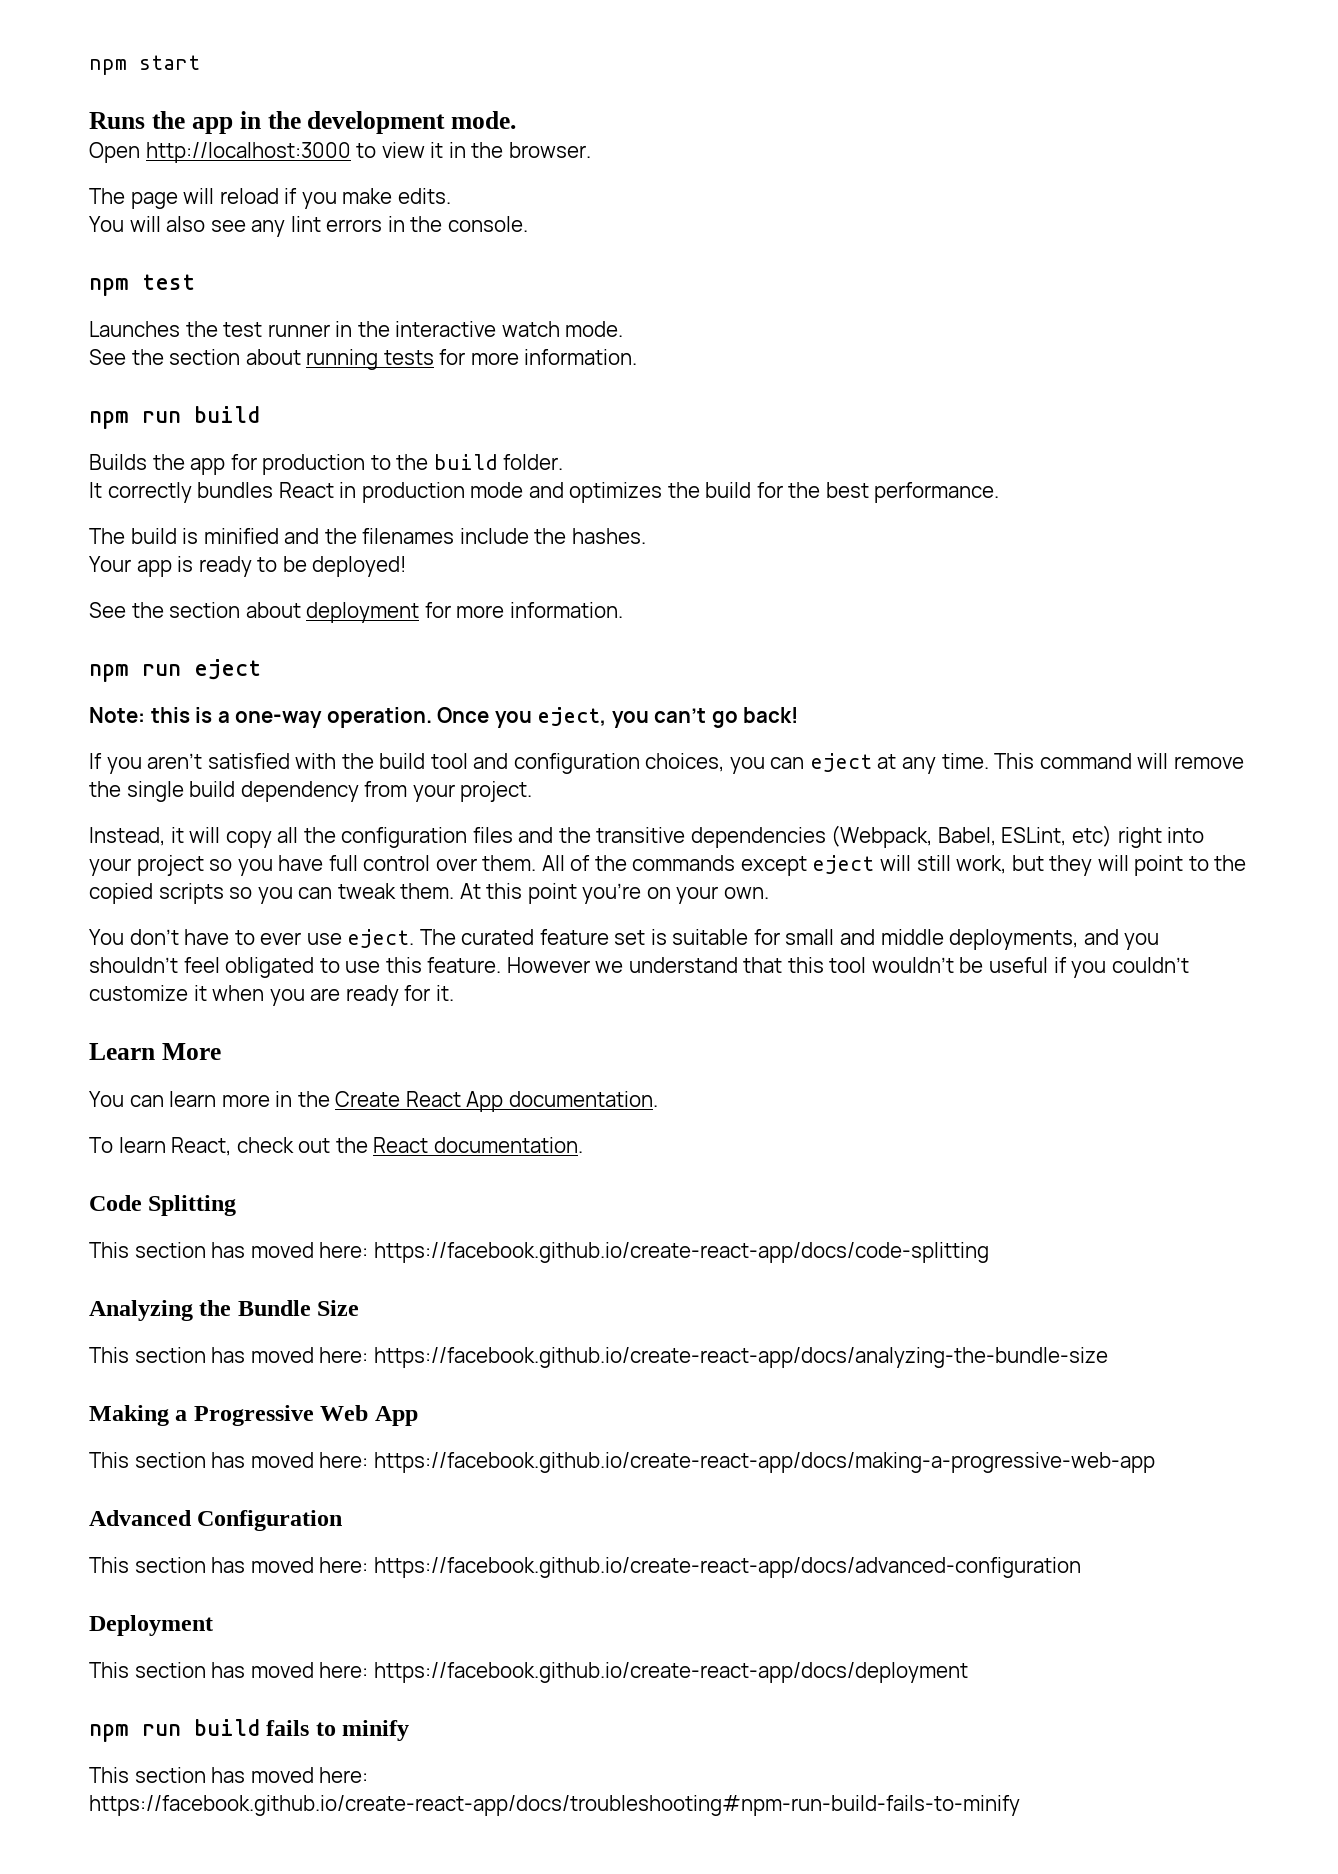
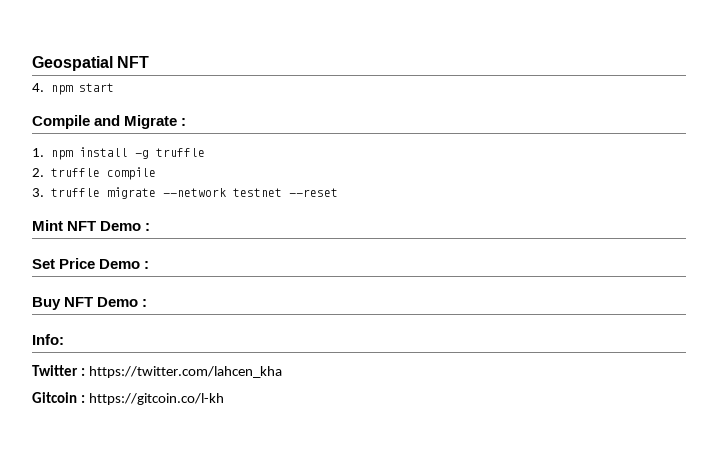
(89, 67) none -> [32,56,150,71] [32,83,44,92] Geospatial NFT // 4.
[89,111,517,134] [89,142,591,163] [89,188,451,209] [89,216,528,237] [89,274,195,296] [89,321,624,337] [89,349,638,370] [89,406,260,429] [89,454,564,475] [89,482,1000,503] [89,528,646,544] [89,556,407,577] [89,602,623,623] [89,659,261,682] [89,707,799,728] [89,753,1244,774] [89,781,533,802] [89,825,1205,848] [89,855,1247,876] [89,883,769,904] [89,929,1160,950] [89,957,1189,978] [89,985,454,1006] [89,1043,221,1060] [89,1091,658,1112] [89,1137,583,1156] [89,1195,237,1216] [89,1242,989,1263] [89,1300,360,1321] [89,1347,1108,1368] [89,1405,418,1426] [89,1452,1155,1473] [89,1510,343,1531] [89,1557,1081,1578] [89,1615,213,1636] [89,1662,968,1683] [89,1719,410,1742] [89,1767,369,1783] [89,1795,1020,1816] Runs the app in the development mode. // Open http://localhost:3000 to view it in the browser. // The page will reload if you make edits. // You will also see any lint errors in the console. // npm test // Launches the test runner in the interactive watch mode. // See the section about running tests for more information. // npm run build // Builds the app for production to the build folder. // It correctly bundles React in production mode and optimizes the build for the best performance. // The build is minified and the filenames include the hashes. // Your app is ready to be deployed! // See the section about deployment for more information. // npm run eject // Note: this is a one-way operation. Once you eject, you can’t go back! // If you aren’t satisfied with the build tool and configuration choices, you can eject at any time. This command will remove the single build dependency from your project. // Instead, it will copy all the configuration files and the transitive dependencies (Webpack, Babel, ESLint, etc) right into your project so you have full control over them. All of the commands except eject will still work, but they will point to the copied scripts so you can tweak them. At this point you’re on your own. // You don’t have to ever use eject. The curated feature set is suitable for small and middle deployments, and you shouldn’t feel obligated to use this feature. However we understand that this tool wouldn’t be useful if you couldn’t customize it when you are ready for it. // Learn More // You can learn more in the Create React App documentation. // To learn React, check out the React documentation. // Code Splitting // This section has moved here: https://facebook.github.io/create-react-app/docs/code-splitting // Analyzing the Bundle Size // This section has moved here: https://facebook.github.io/create-react-app/docs/analyzing-the-bundle-size // Making a Progressive Web App // This section has moved here: https://facebook.github.io/create-react-app/docs/making-a-progressive-web-app // Advanced Configuration // This section has moved here: https://facebook.github.io/create-react-app/docs/advanced-configuration // Deployment // This section has moved here: https://facebook.github.io/create-react-app/docs/deployment // npm run build fails to minify // This section has moved here: https://facebook.github.io/create-react-app/docs/troubleshooting#npm-run-build-fails-to-minify -> [32,115,187,129] [32,147,206,160] [32,167,157,180] [32,187,339,199] [32,220,151,231] [32,258,150,269] [32,297,148,310] [32,334,64,345] [32,365,282,378] [32,392,224,405] Compile and Migrate : // 1. npm install -g truffle // 2. truffle compile // 3. truffle migrate --network testnet --reset // Mint NFT Demo : // Set Price Demo : // Buy NFT Demo : // Info: // Twitter : https://twitter.com/lahcen_kha // Gitcoin : https://gitcoin.co/l-kh

